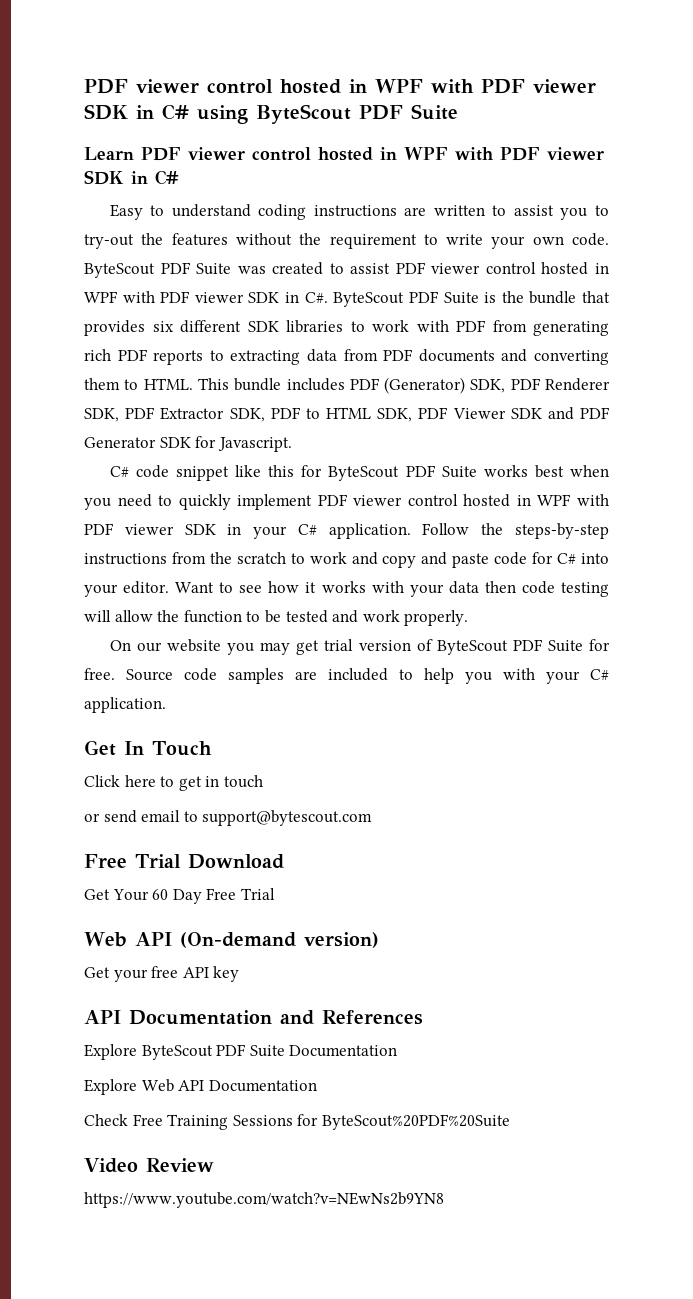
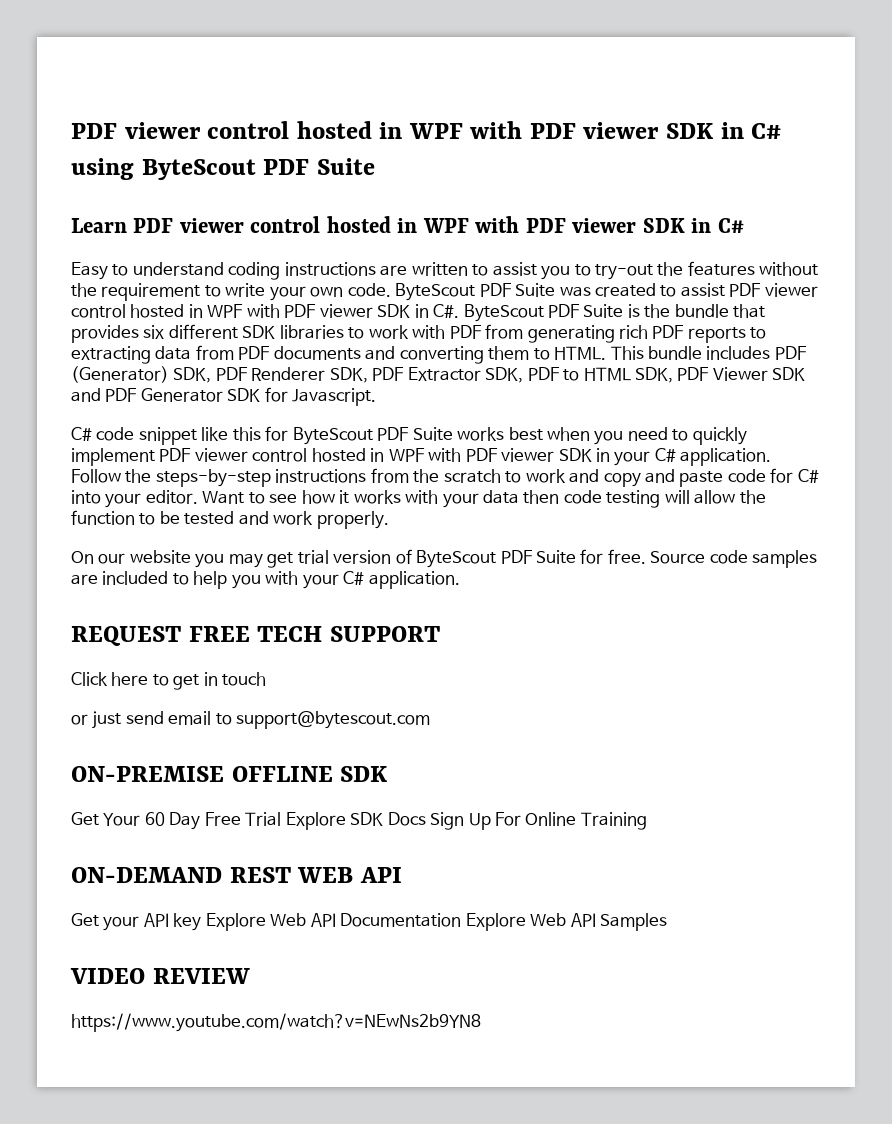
[84,740,212,756] Get In Touch -> [71,626,440,646] REQUEST FREE TECH SUPPORT
(100, 817) none -> [92,711,122,729] just
[84,854,284,869] Free Trial Download -> [71,766,388,782] ON-PREMISE OFFLINE SDK
[84,932,379,948] // Web API (On-demand version) -> [285,812,647,830] [71,867,402,883] Explore SDK Docs Sign Up For Online Training // ON-DEMAND REST WEB API
[151,966,179,978] free -> (140, 923) none
[84,1010,423,1025] [84,1044,398,1060] [84,1079,317,1095] [84,1114,510,1130] [84,1158,214,1173] // API Documentation and References // Explore ByteScout PDF Suite Documentation // Explore Web API Documentation // Check Free Training Sessions for ByteScout%20PDF%20Suite // Video Review -> [205,913,668,931] [70,968,250,984] Explore Web API Documentation Explore Web API Samples // VIDEO REVIEW

